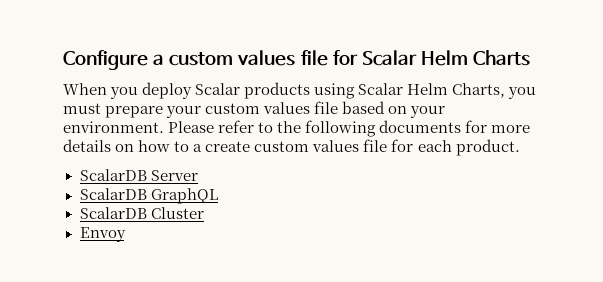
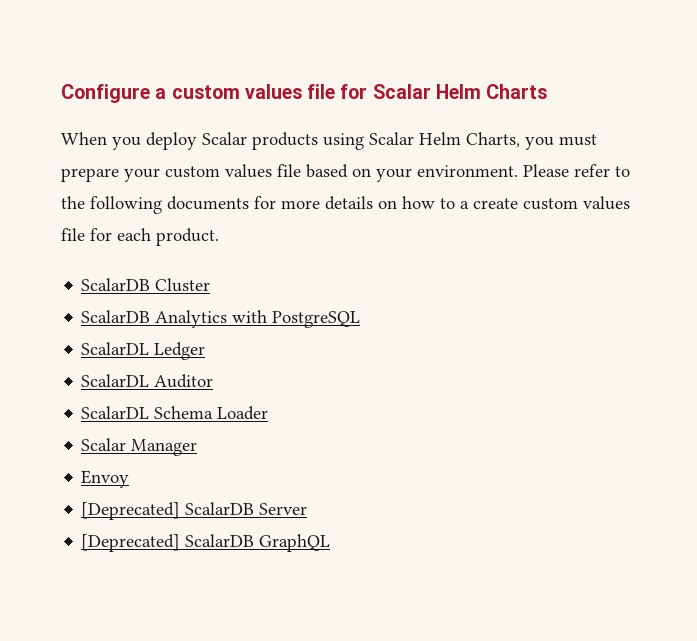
(147, 175) none -> [155,278,211,292] [81,310,361,328] [81,342,206,360] [81,374,214,388] [81,406,269,420] [81,438,198,456] [81,470,130,488] [81,502,255,520] Cluster // ScalarDB Analytics with PostgreSQL // ScalarDL Ledger // ScalarDL Auditor // ScalarDL Schema Loader // Scalar Manager // Envoy // [Deprecated] ScalarDB
(198, 175) none -> [81,534,181,552] [Deprecated]
[79,207,204,219] [79,227,126,242] // ScalarDB Cluster // Envoy -> (331, 543) none

